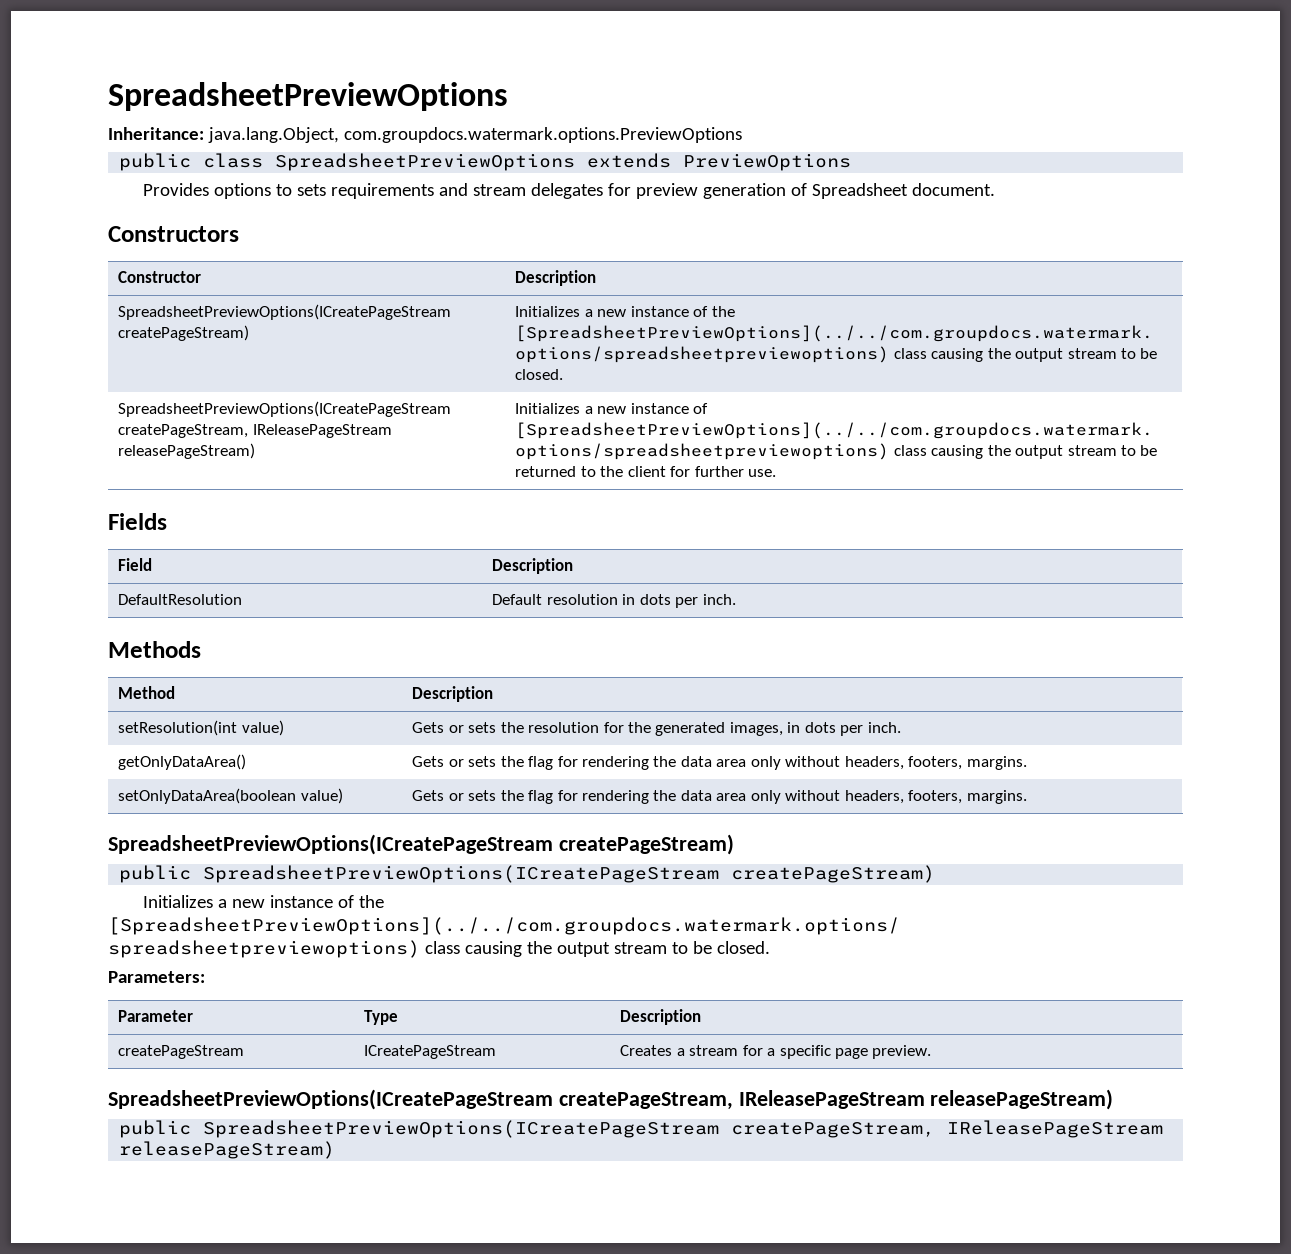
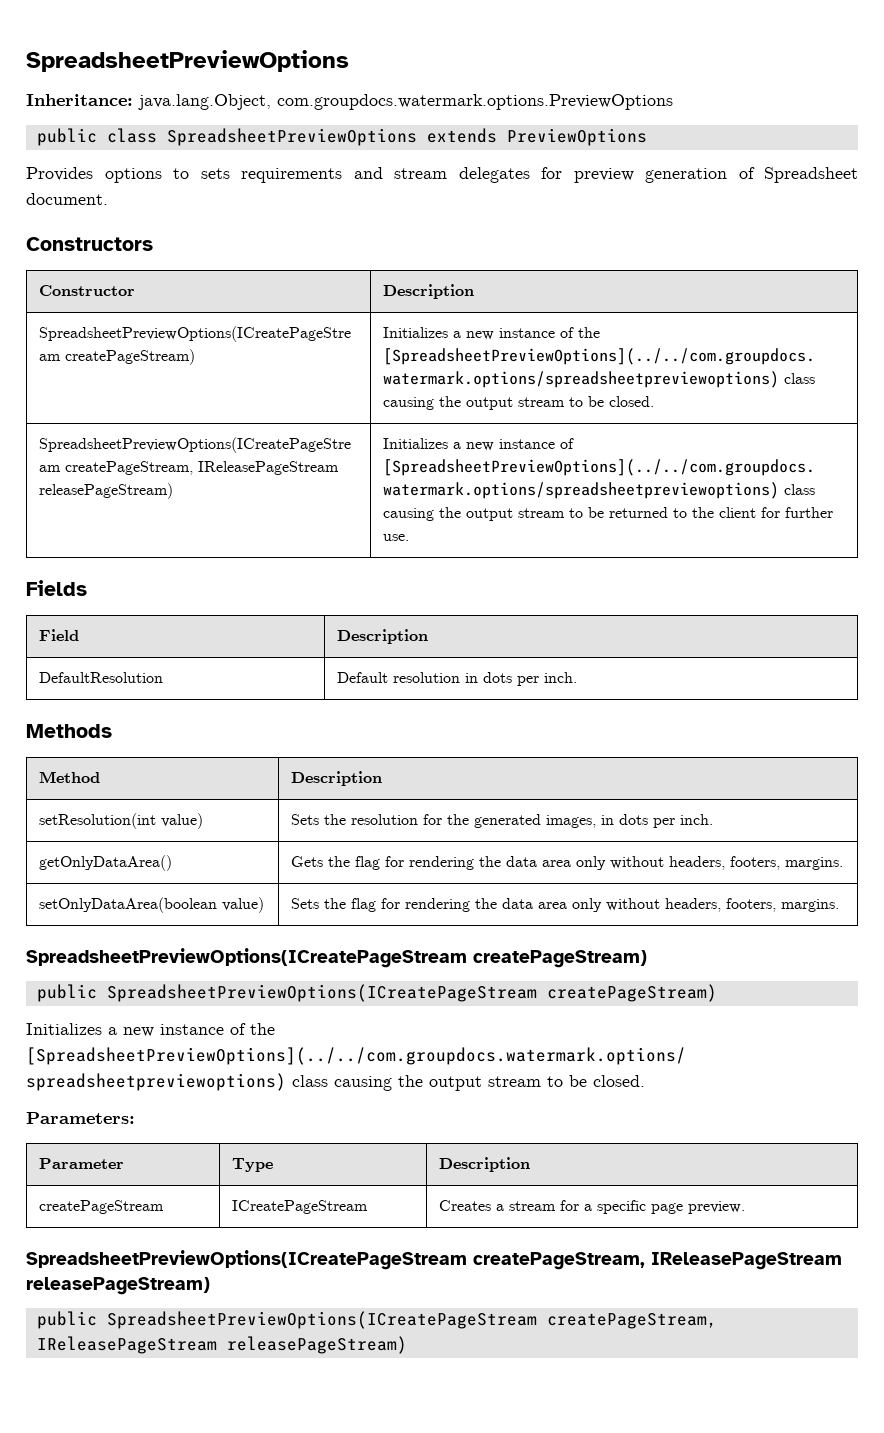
[412,722,497,733] Gets or sets -> [291,814,320,825] Sets
[448,756,497,767] or sets -> (324, 861) none
[412,790,497,801] Gets or sets -> [291,898,320,909] Sets

